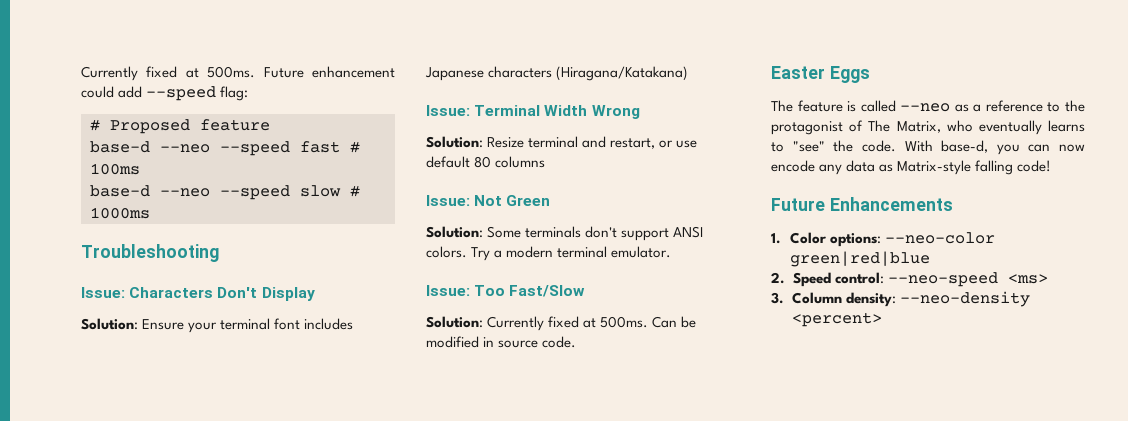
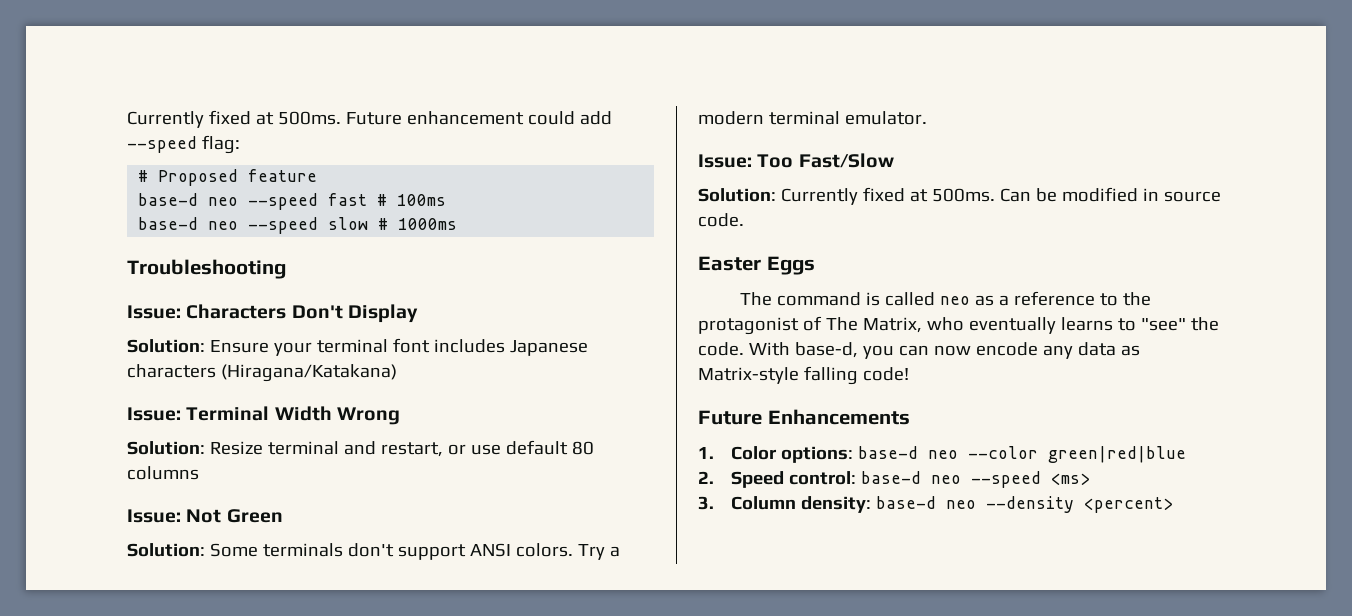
[160,144,210,153] --neo -> [208,197,239,206] neo
[160,188,210,197] --neo -> [208,221,239,230] neo
[797,100,843,112] feature -> [777,292,862,306] command
[900,103,951,112] --neo -> [940,296,971,305] neo
[884,232,995,244] --neo-color -> [858,446,1039,459] base-d neo --color
[887,272,998,287] --neo-speed -> [861,471,1042,488] base-d neo --speed
[899,291,1030,307] --neo-density -> [876,496,1075,513] base-d neo --density

